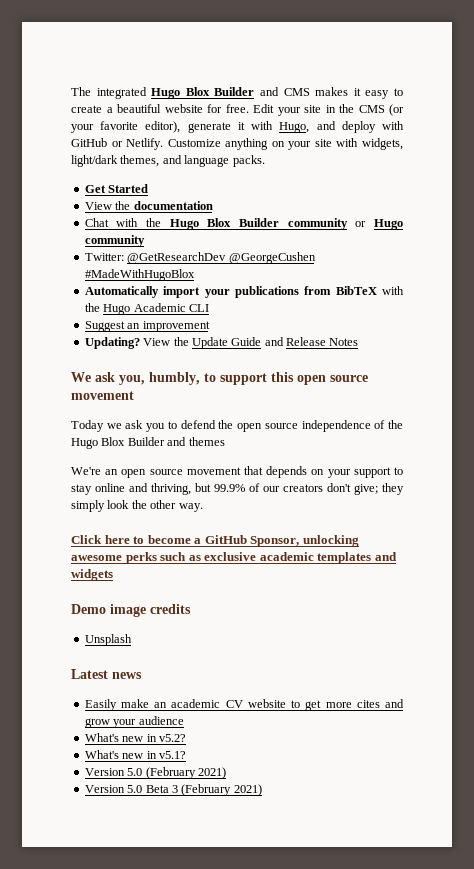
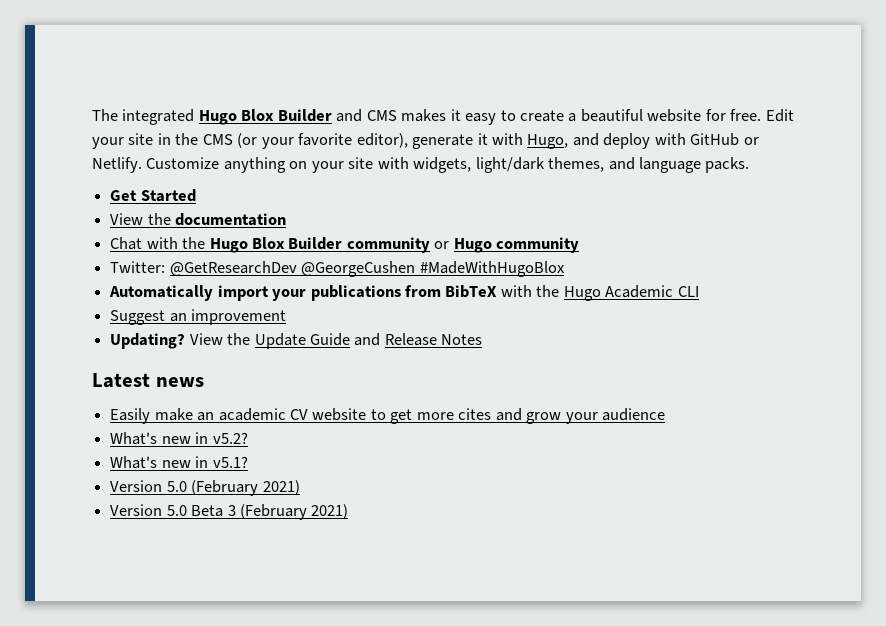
[71,372,368,385] [71,391,134,400] [71,420,403,432] [71,437,225,449] [71,466,403,478] [71,483,404,495] [71,500,203,512] [71,535,359,547] [71,552,397,564] [71,569,113,581] [71,604,191,617] [84,634,132,646] // We ask you, humbly, to support this open source movement // Today we ask you to defend the open source independence of the Hugo Blox Builder and themes // We're an open source movement that depends on your support to stay online and thriving, but 99.9% of our creators don't give; they simply look the other way. // Click here to become a GitHub Sponsor, unlocking awesome perks such as exclusive academic templates and widgets // Demo image credits // Unsplash -> (483, 339) none

